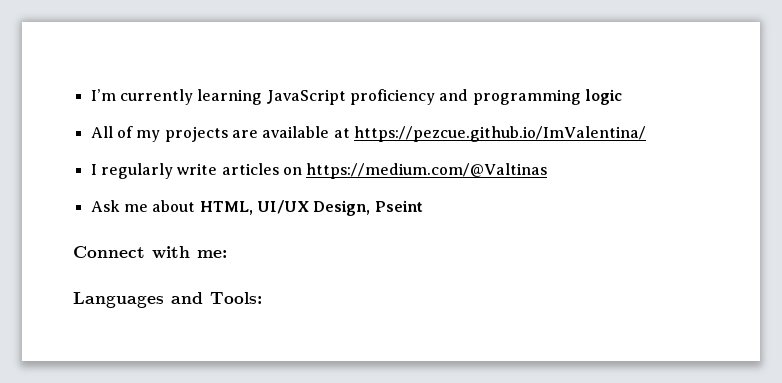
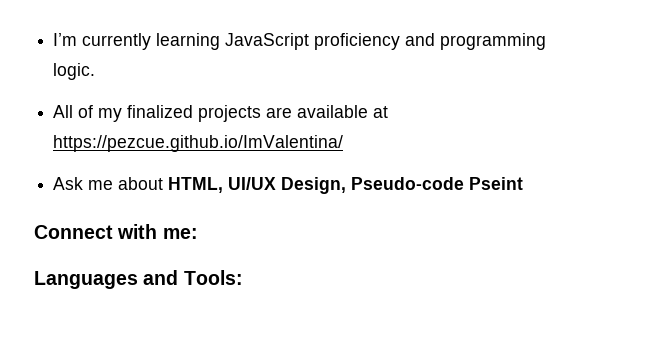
[584,89,622,105] logic -> [53,63,96,80] logic.
(161, 136) none -> [127,105,194,118] finalized
[90,163,548,179] // I regularly write articles on https://medium.com/@Valtinas -> (344, 143) none
(371, 208) none -> [351,177,465,190] Pseudo-code

